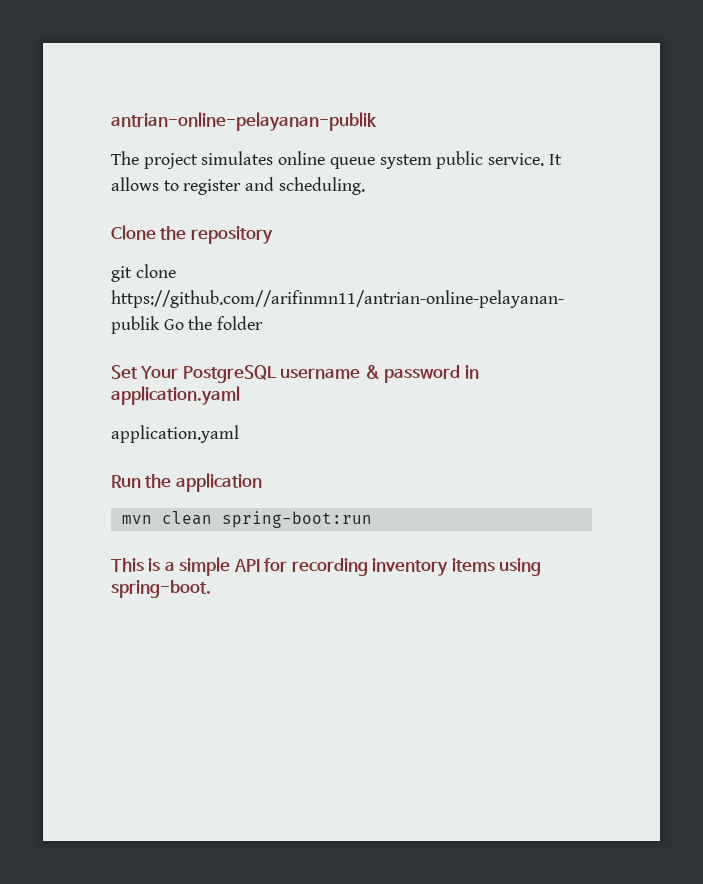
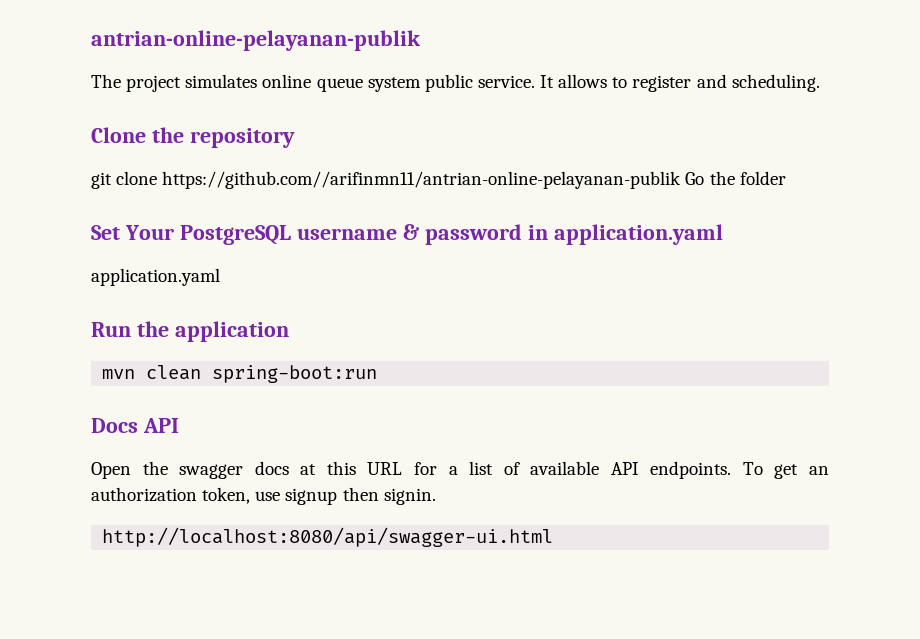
[111,557,542,576] [111,580,211,598] This is a simple API for recording inventory items using spring-boot. -> [91,418,179,433] [91,461,829,479] [91,487,436,505] [102,527,554,547] Docs API // Open the swagger docs at this URL for a list of available API endpoints. To get an authorization token, use signup then signin. // http://localhost:8080/api/swagger-ui.html

